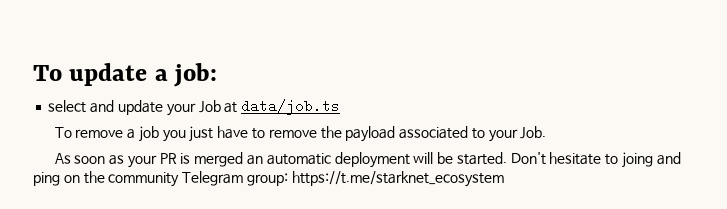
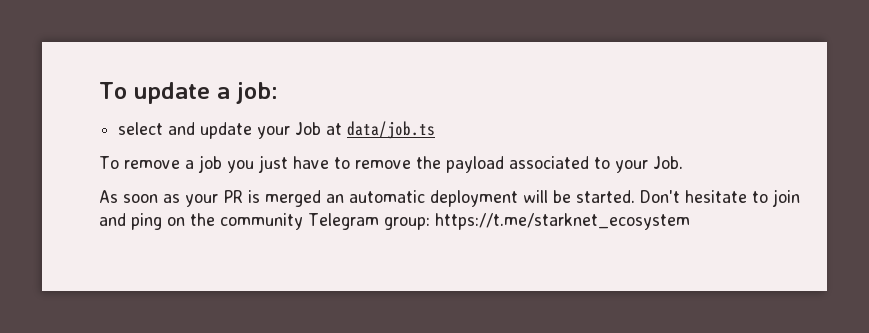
[622,152,654,168] joing -> [772,189,800,207] join

